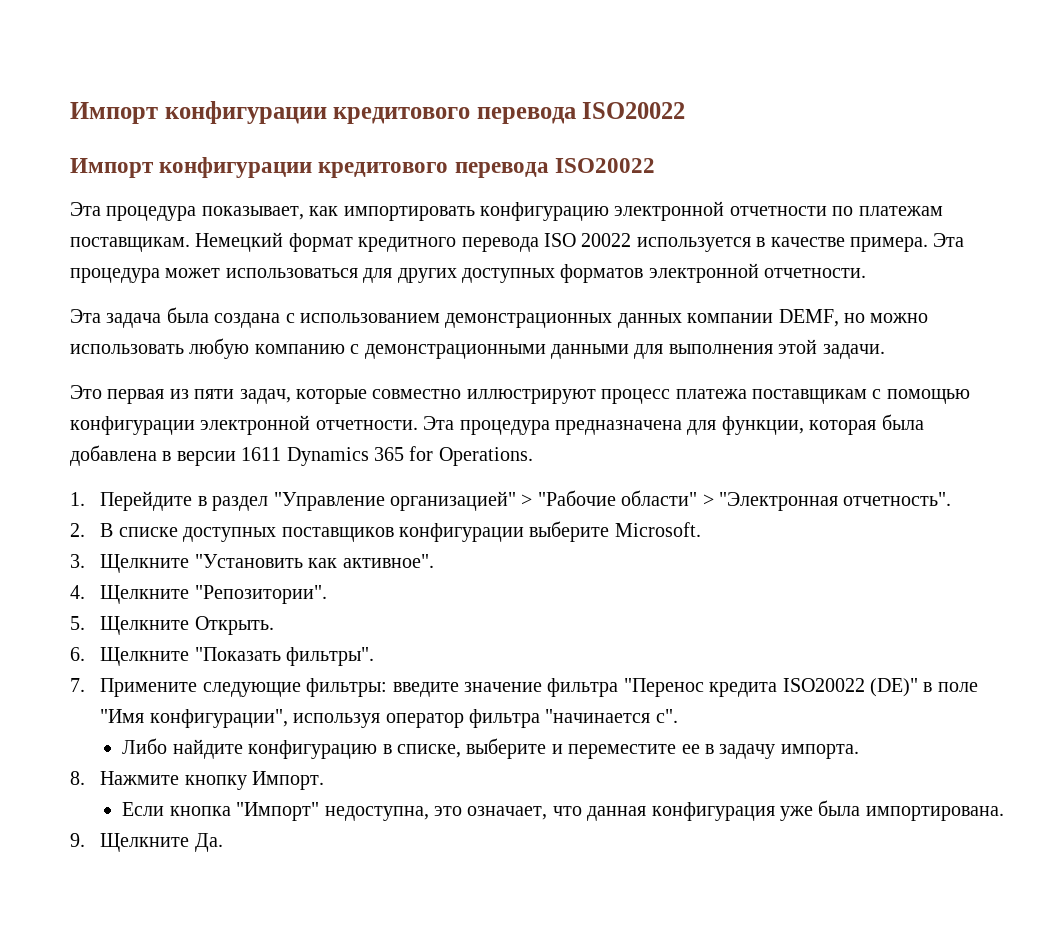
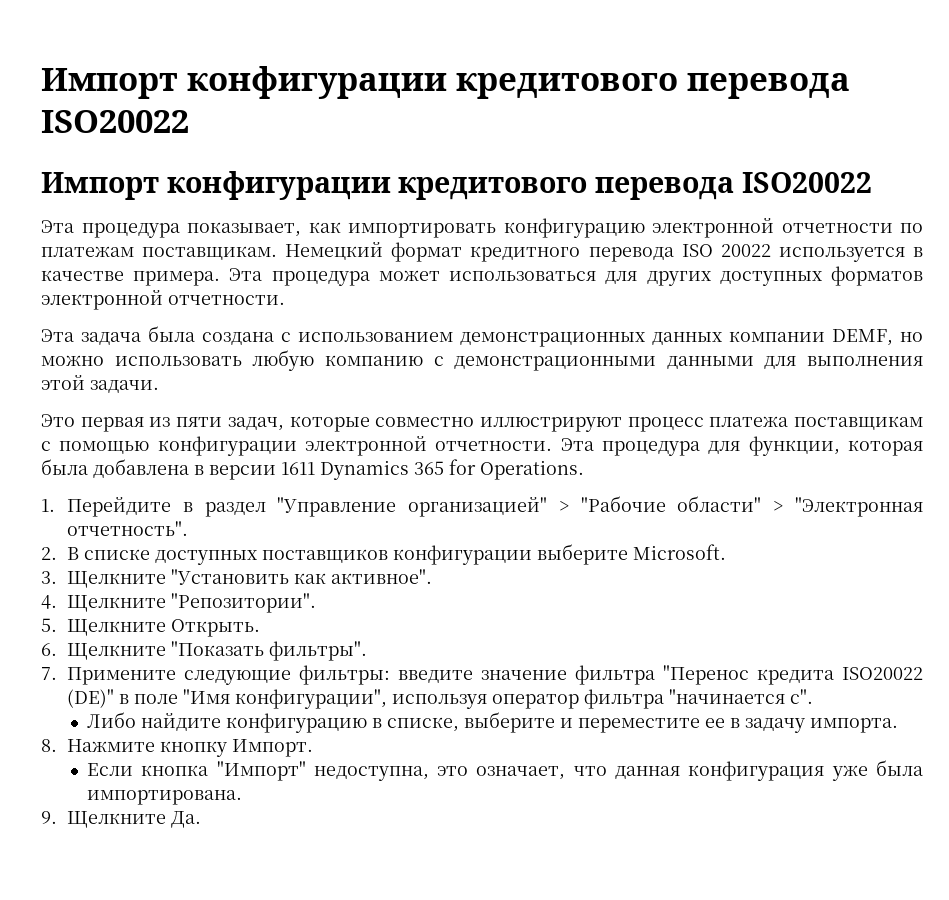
[555,420,682,435] предназначена -> (700, 448) none

